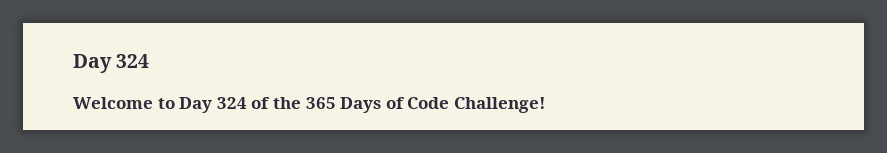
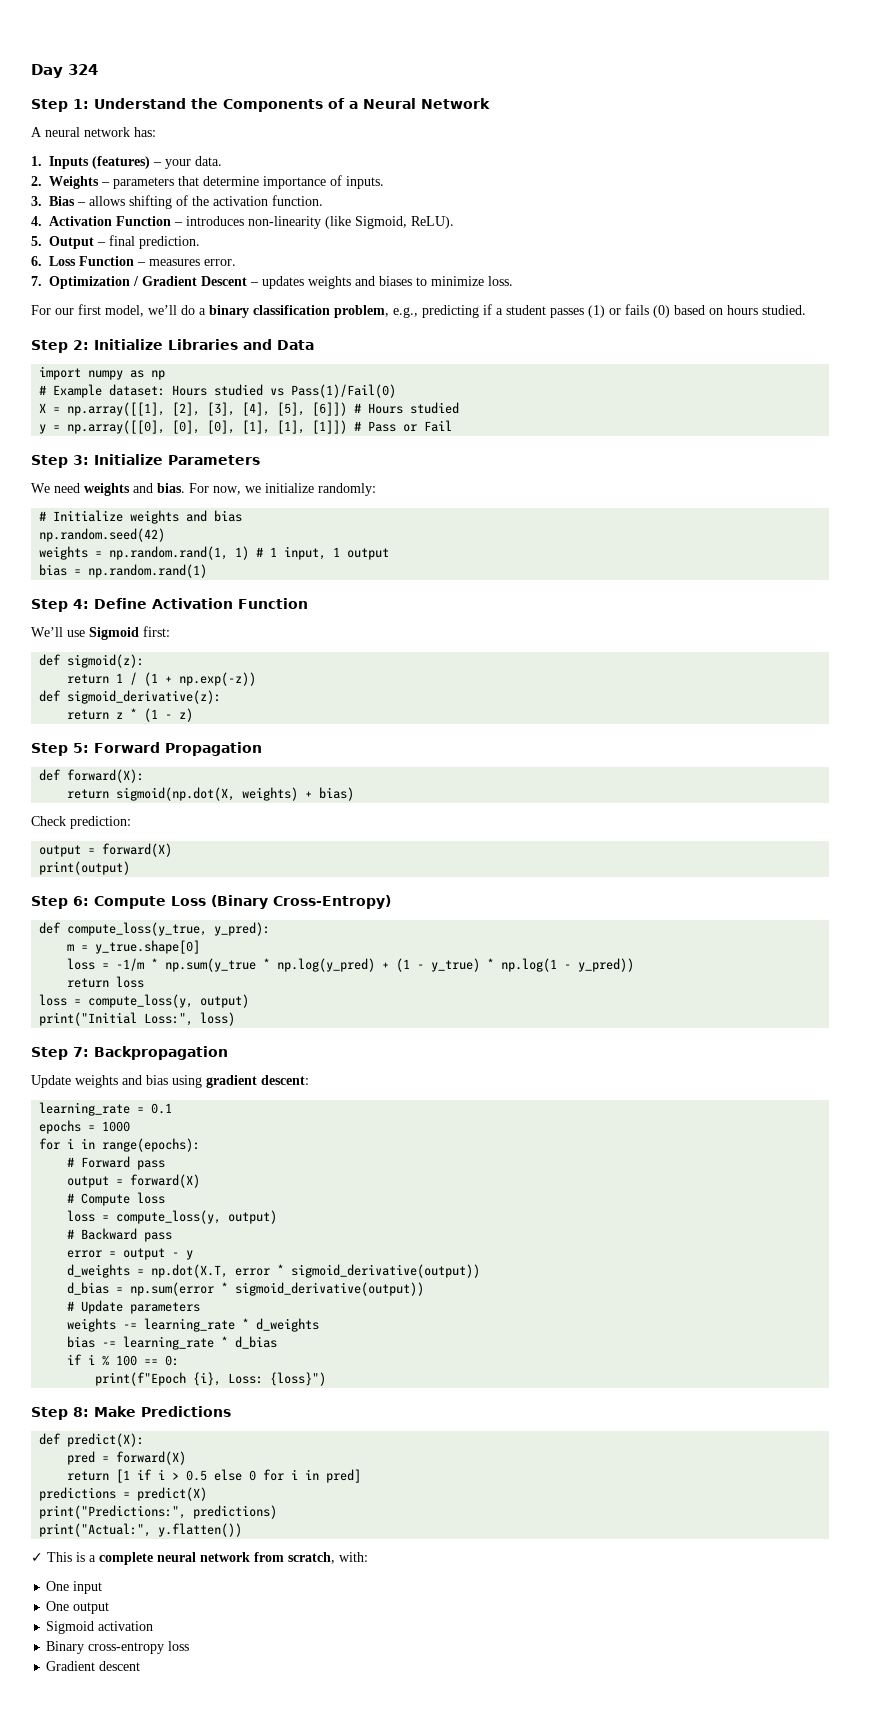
[73,97,546,113] Welcome to Day 324 of the 365 Days of Code Challenge! -> [31,98,490,112] [31,127,156,137] [31,156,222,169] [31,175,384,189] [31,195,323,209] [31,216,454,229] [31,235,200,249] [31,256,236,266] [31,276,513,289] [31,304,806,318] [31,339,314,353] [39,366,166,380] [39,384,397,398] [39,402,460,416] [39,420,453,434] [31,454,260,468] [31,483,376,496] [39,510,243,524] [39,528,166,542] [39,546,390,560] [39,564,208,578] [31,598,308,612] [31,626,170,640] [39,654,145,668] [67,672,257,686] [39,690,222,704] [67,708,194,722] [31,742,262,756] [39,769,145,783] [67,787,355,801] [31,816,131,829] [39,843,173,857] [39,861,131,875] [31,895,391,909] [39,922,271,936] [67,940,201,954] [67,958,635,972] [67,976,145,988] [39,994,250,1008] [39,1012,236,1026] [31,1046,228,1060] [31,1075,309,1088] [39,1102,173,1116] [39,1120,131,1134] [39,1138,201,1152] [67,1156,166,1170] [67,1174,201,1188] [67,1192,166,1206] [67,1210,278,1224] [67,1228,173,1242] [67,1248,194,1260] [67,1264,481,1278] [67,1282,425,1296] [67,1300,201,1314] [67,1318,320,1332] [67,1336,278,1350] [67,1354,180,1366] [95,1372,327,1386] [31,1406,231,1420] [39,1433,145,1447] [67,1451,187,1465] [67,1469,362,1483] [39,1487,208,1501] [39,1505,278,1519] [39,1523,243,1537] [31,1552,368,1565] [46,1581,103,1594] [46,1601,110,1614] [46,1621,154,1634] [46,1641,190,1654] [46,1661,141,1671] Step 1: Understand the Components of a Neural Network // A neural network has: // 1. Inputs (features) – your data. // 2. Weights – parameters that determine importance of inputs. // 3. Bias – allows shifting of the activation function. // 4. Activation Function – introduces non-linearity (like Sigmoid, ReLU). // 5. Output – final prediction. // 6. Loss Function – measures error. // 7. Optimization / Gradient Descent – updates weights and biases to minimize loss. // For our first model, we’ll do a binary classification problem, e.g., predicting if a student passes (1) or fails (0) based on hours studied. // Step 2: Initialize Libraries and Data // import numpy as np // # Example dataset: Hours studied vs Pass(1)/Fail(0) // X = np.array([[1], [2], [3], [4], [5], [6]]) # Hours studied // y = np.array([[0], [0], [0], [1], [1], [1]]) # Pass or Fail // Step 3: Initialize Parameters // We need weights and bias. For now, we initialize randomly: // # Initialize weights and bias // np.random.seed(42) // weights = np.random.rand(1, 1) # 1 input, 1 output // bias = np.random.rand(1) // Step 4: Define Activation Function // We’ll use Sigmoid first: // def sigmoid(z): // return 1 / (1 + np.exp(-z)) // def sigmoid_derivative(z): // return z * (1 - z) // Step 5: Forward Propagation // def forward(X): // return sigmoid(np.dot(X, weights) + bias) // Check prediction: // output = forward(X) // print(output) // Step 6: Compute Loss (Binary Cross-Entropy) // def compute_loss(y_true, y_pred): // m = y_true.shape[0] // loss = -1/m * np.sum(y_true * np.log(y_pred) + (1 - y_true) * np.log(1 - y_pred)) // return loss // loss = compute_loss(y, output) // print("Initial Loss:", loss) // Step 7: Backpropagation // Update weights and bias using gradient descent: // learning_rate = 0.1 // epochs = 1000 // for i in range(epochs): // # Forward pass // output = forward(X) // # Compute loss // loss = compute_loss(y, output) // # Backward pass // error = output - y // d_weights = np.dot(X.T, error * sigmoid_derivative(output)) // d_bias = np.sum(error * sigmoid_derivative(output)) // # Update parameters // weights -= learning_rate * d_weights // bias -= learning_rate * d_bias // if i % 100 == 0: // print(f"Epoch {i}, Loss: {loss}") // Step 8: Make Predictions // def predict(X): // pred = forward(X) // return [1 if i > 0.5 else 0 for i in pred] // predictions = predict(X) // print("Predictions:", predictions) // print("Actual:", y.flatten()) // ✓ This is a complete neural network from scratch, with: // One input // One output // Sigmoid activation // Binary cross-entropy loss // Gradient descent

